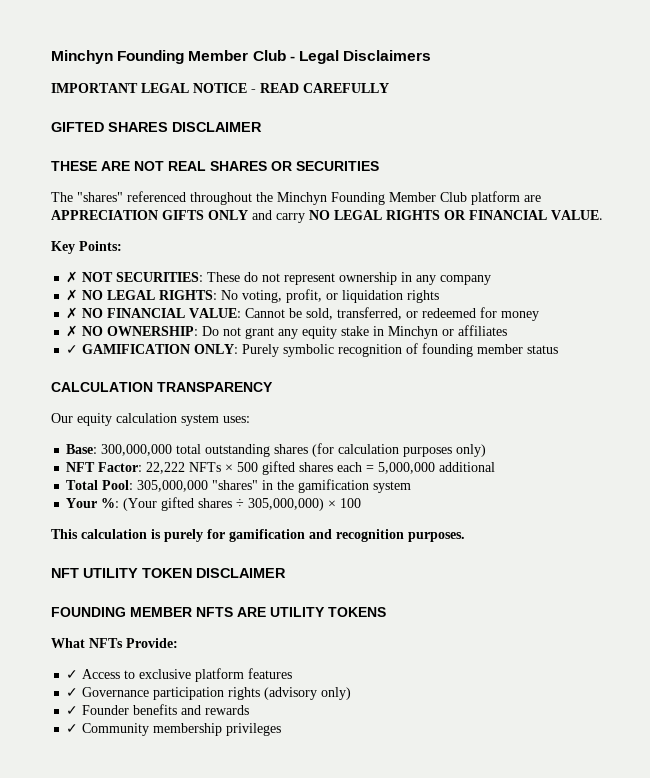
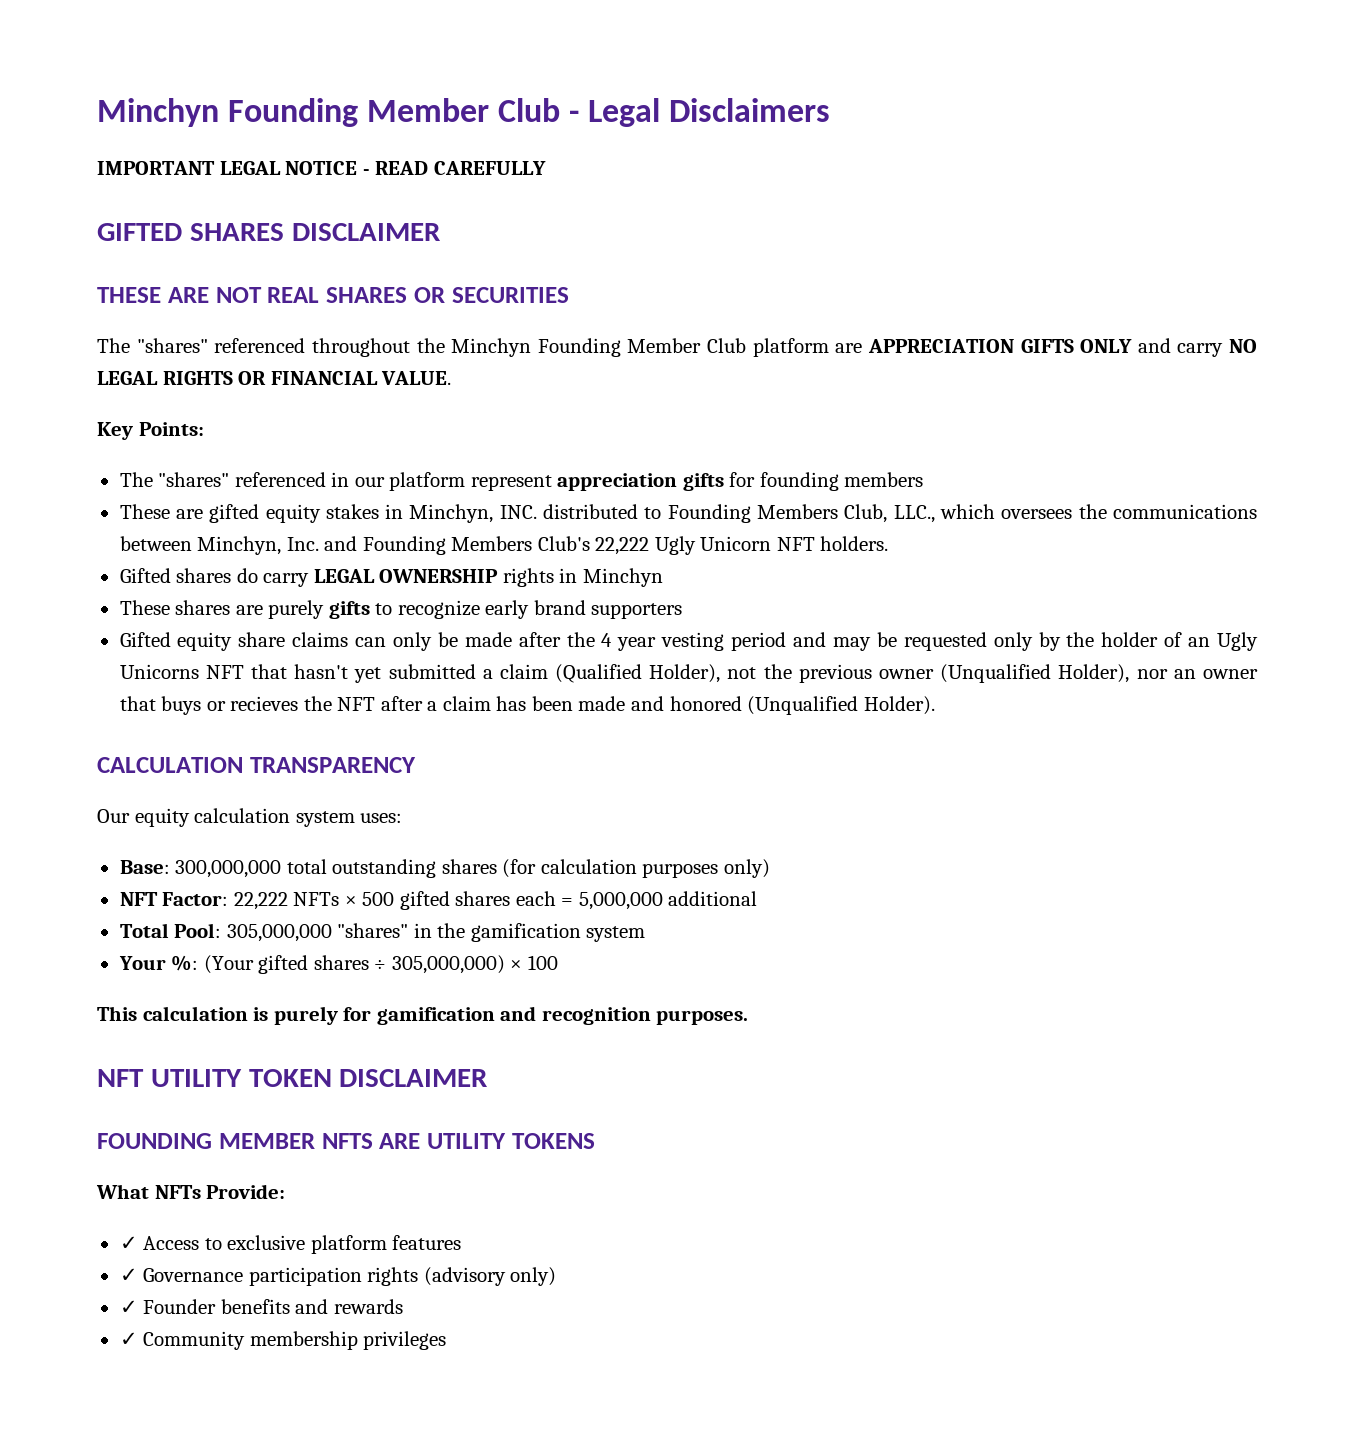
[66,271,492,285] [66,289,440,303] [66,307,540,321] [66,325,508,339] [66,343,559,357] ✗ NOT SECURITIES: These do not represent ownership in any company // ✗ NO LEGAL RIGHTS: No voting, profit, or liquidation rights // ✗ NO FINANCIAL VALUE: Cannot be sold, transferred, or redeemed for money // ✗ NO OWNERSHIP: Do not grant any equity stake in Minchyn or affiliates // ✓ GAMIFICATION ONLY: Purely symbolic recognition of founding member status -> [119,472,924,491] [119,504,1258,523] [119,536,889,555] [119,568,663,587] [119,600,683,619] [119,632,1258,651] [119,664,1258,683] [119,696,935,715] The "shares" referenced in our platform represent appreciation gifts for founding members // These are gifted equity stakes in Minchyn, INC. distributed to Founding Members Club, LLC., which oversees the communications between Minchyn, Inc. and Founding Members Club's 22,222 Ugly Unicorn NFT holders. // Gifted shares do carry LEGAL OWNERSHIP rights in Minchyn // These shares are purely gifts to recognize early brand supporters // Gifted equity share claims can only be made after the 4 year vesting period and may be requested only by the holder of an Ugly Unicorns NFT that hasn't yet submitted a claim (Qualified Holder), not the previous owner (Unqualified Holder), nor an owner that buys or recieves the NFT after a claim has been made and honored (Unqualified Holder).

